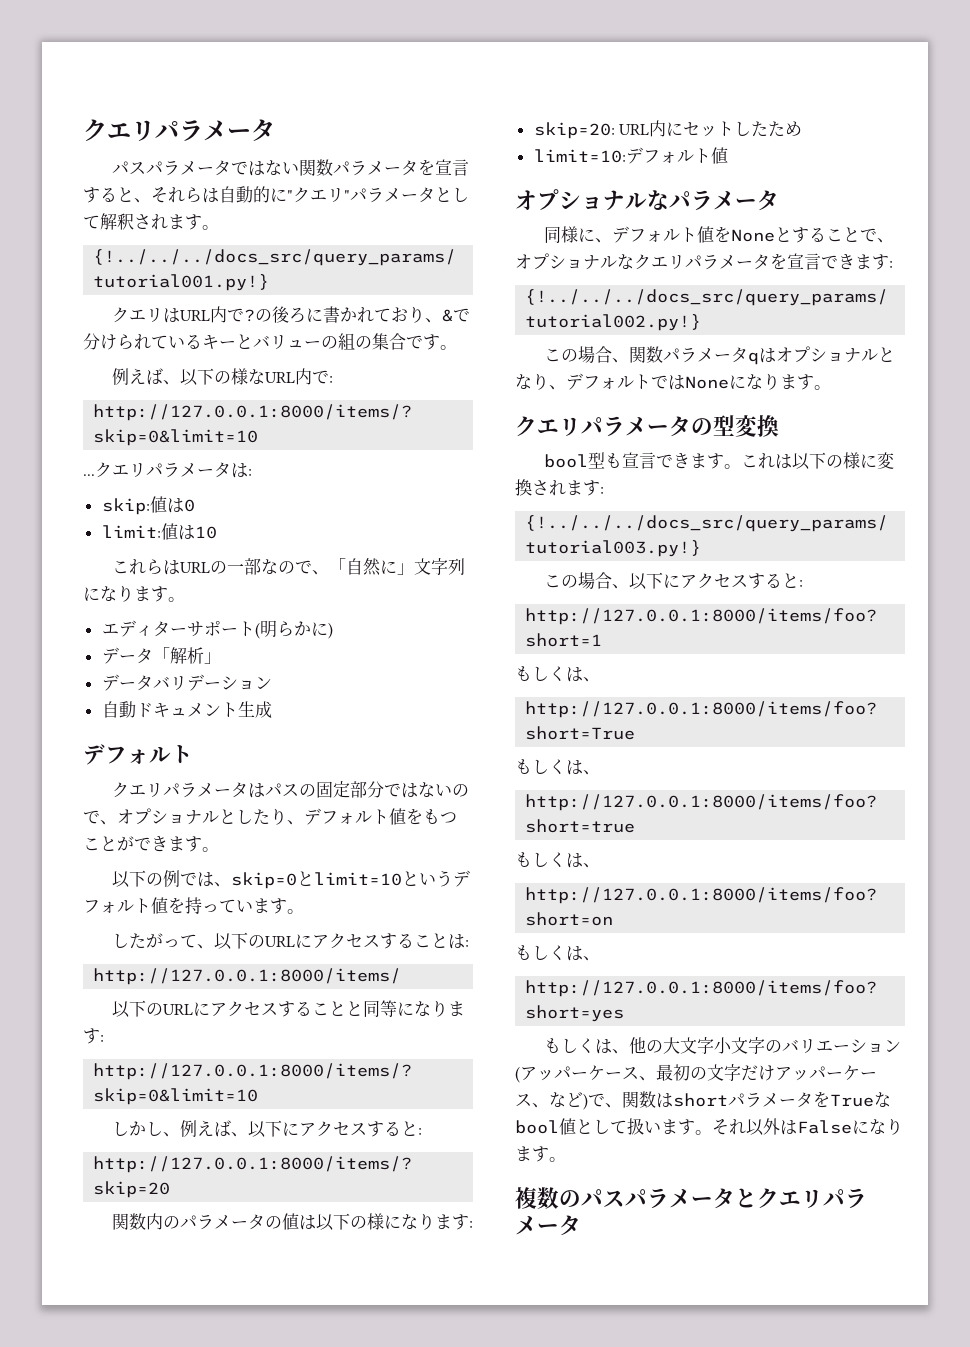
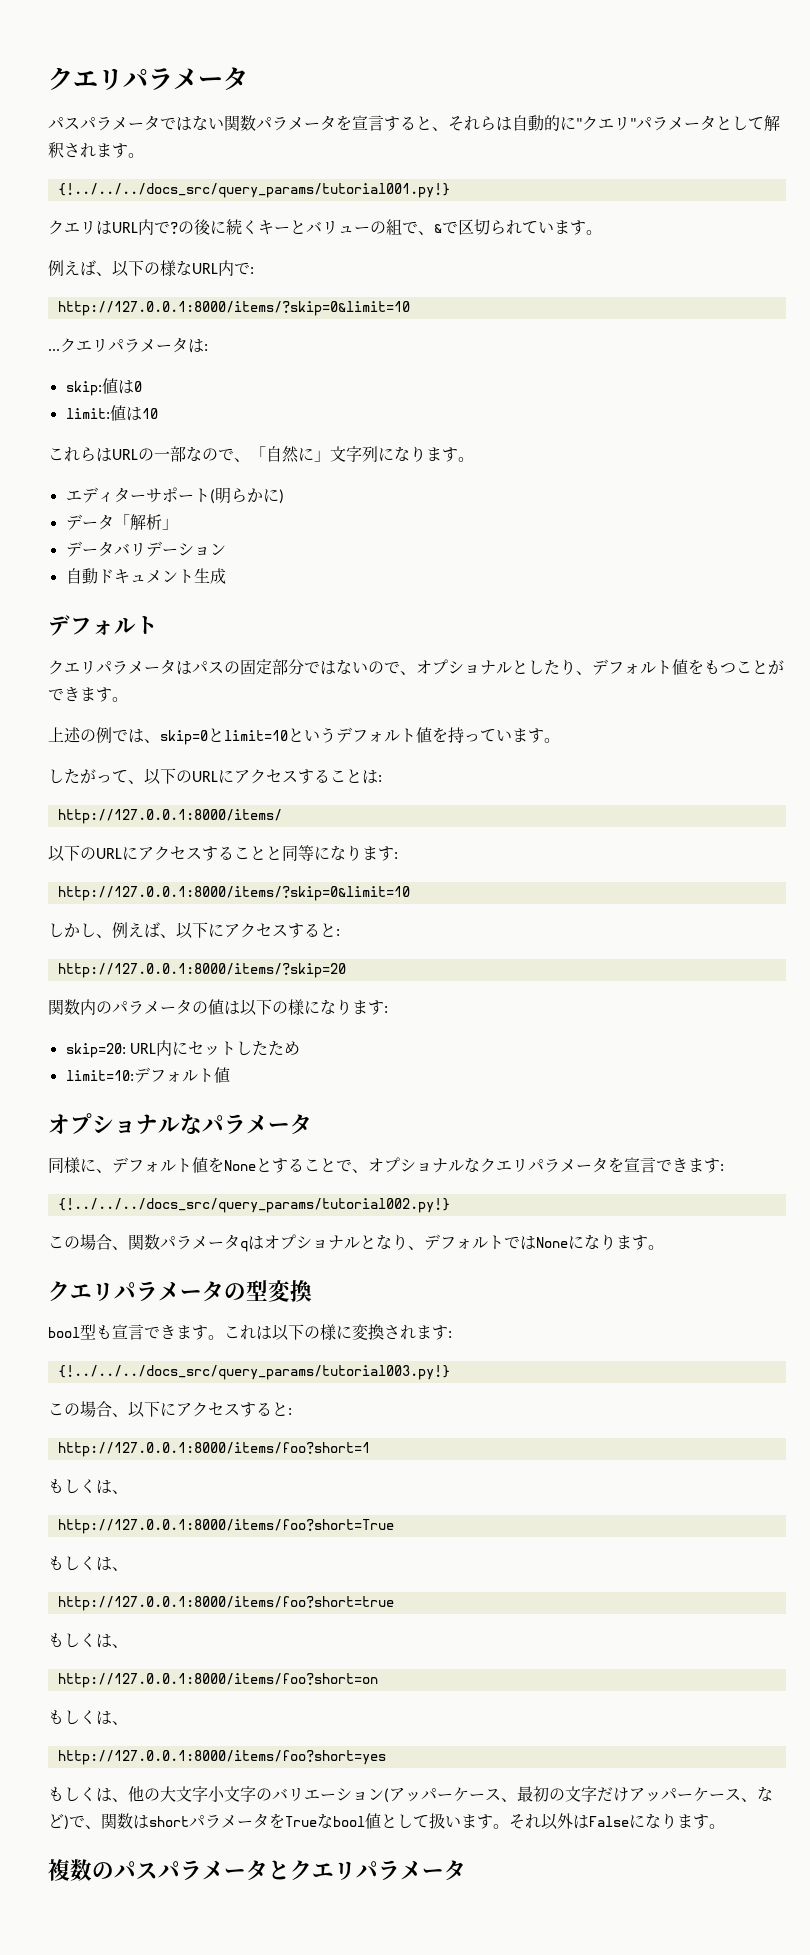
[288,306,470,323] [83,333,202,350] ろに書かれており、&で分けられている -> [210,219,258,235] に続く
[355,333,423,350] の集合で -> [402,219,570,235] で、&で区切られていま
[111,870,146,888] 以下 -> [48,727,81,743] 上述

